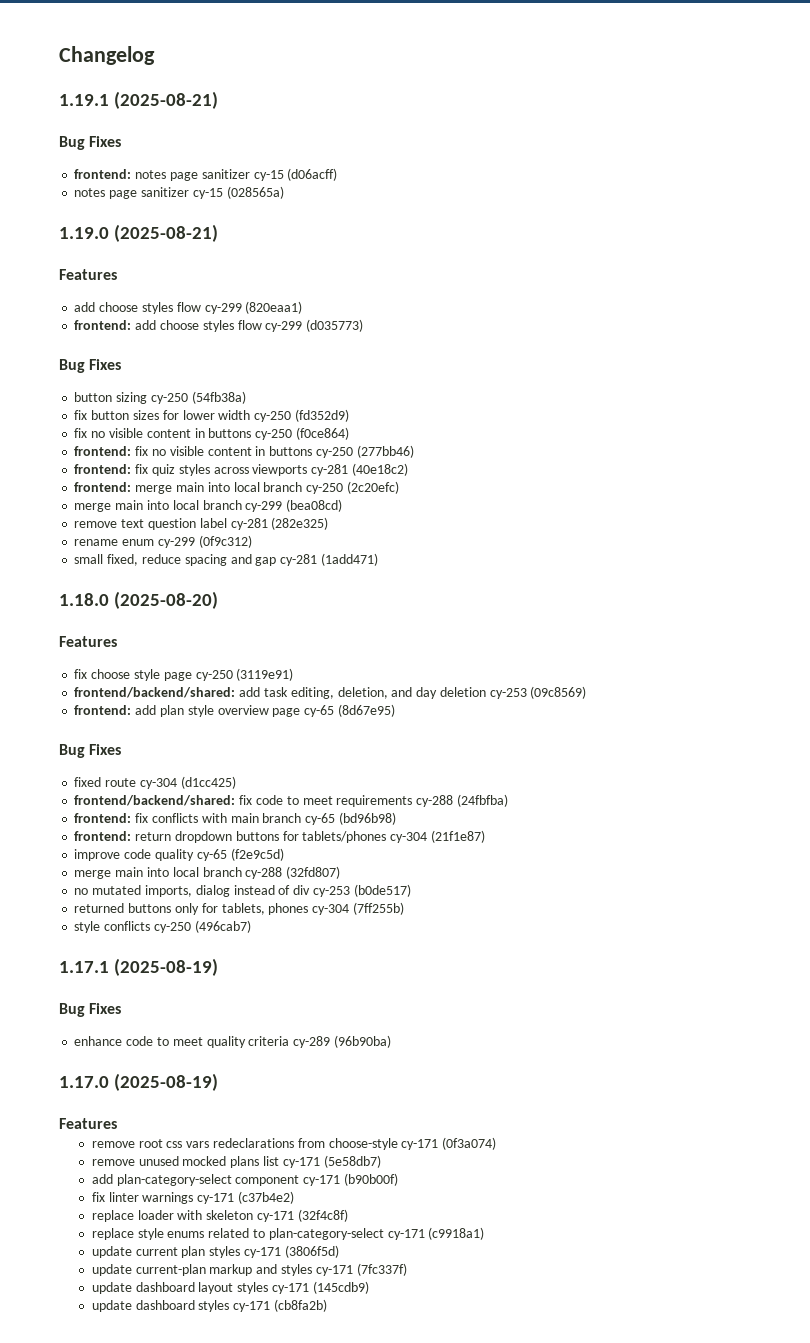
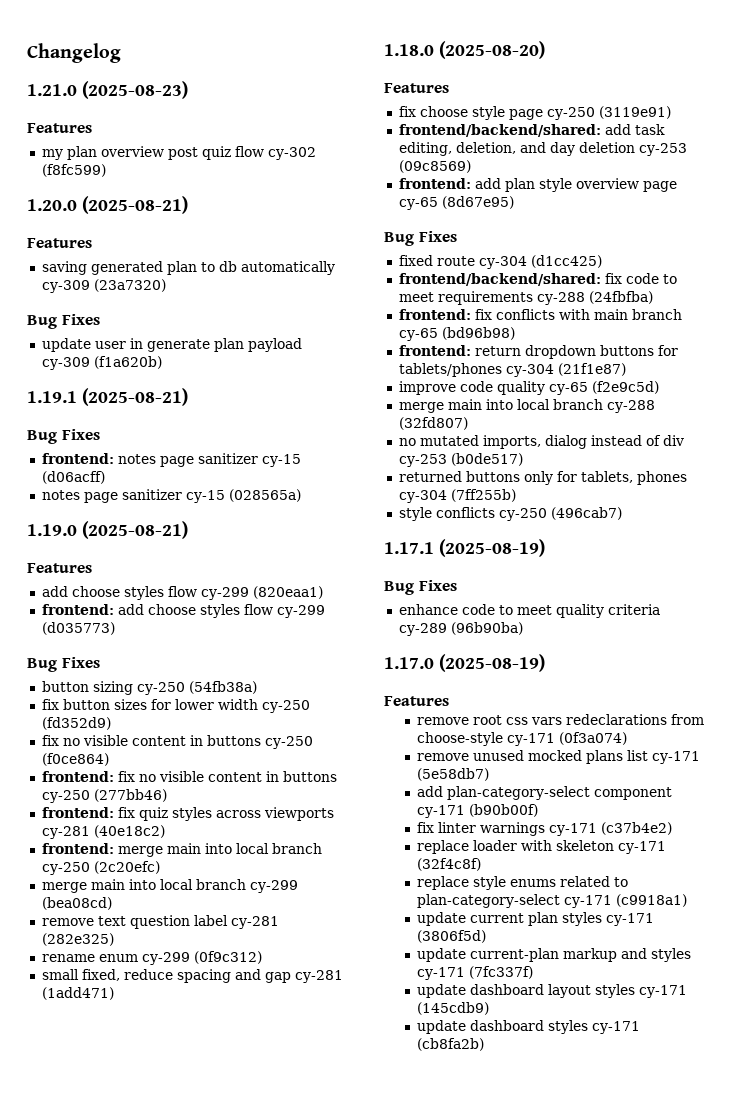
(155, 55) none -> [27,81,188,99] [27,123,92,133] [41,146,316,160] [41,164,106,177] [27,196,188,214] [27,238,92,248] [41,261,335,275] [41,279,166,293] [27,314,100,329] [41,338,302,352] [41,356,162,370] // 1.21.0 (2025-08-23) // Features // my plan overview post quiz flow cy-302 (f8fc599) // 1.20.0 (2025-08-21) // Features // saving generated plan to db automatically cy-309 (23a7320) // Bug Fixes // update user in generate plan payload cy-309 (f1a620b)

